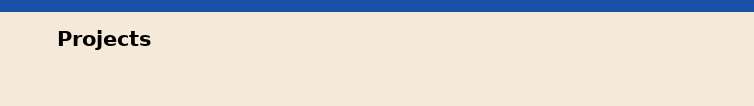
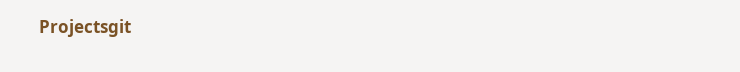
[57,30,152,50] Projects -> [39,19,131,37] Projectsgit

